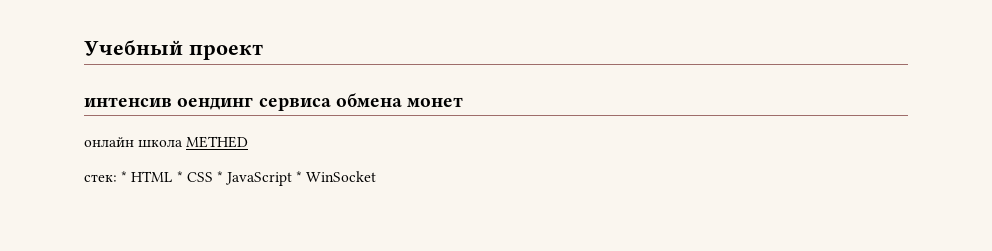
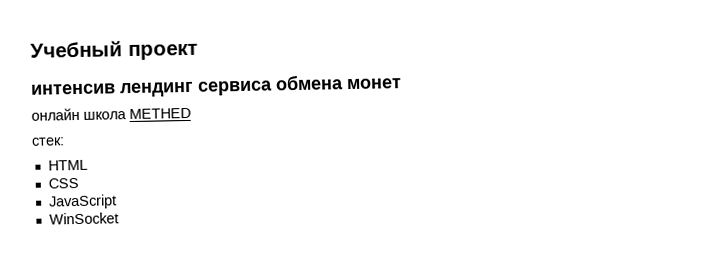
[177,97,254,110] оендинг -> [119,81,194,98] лендинг
[121,171,128,182] * -> (65, 141) //
[176,171,183,182] * -> (88, 165) //
[216,171,223,182] * -> (79, 183) //
[296,171,303,182] * -> (117, 202) //

